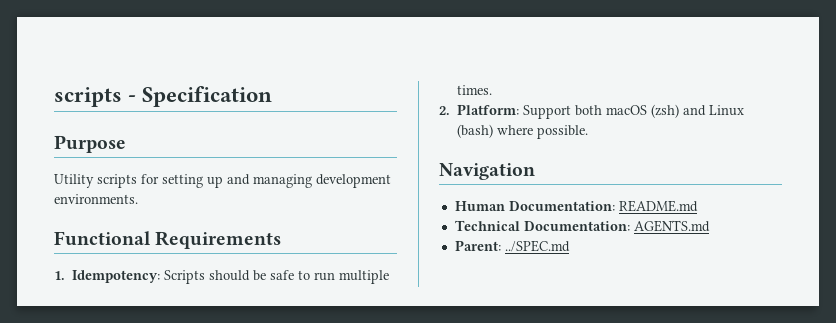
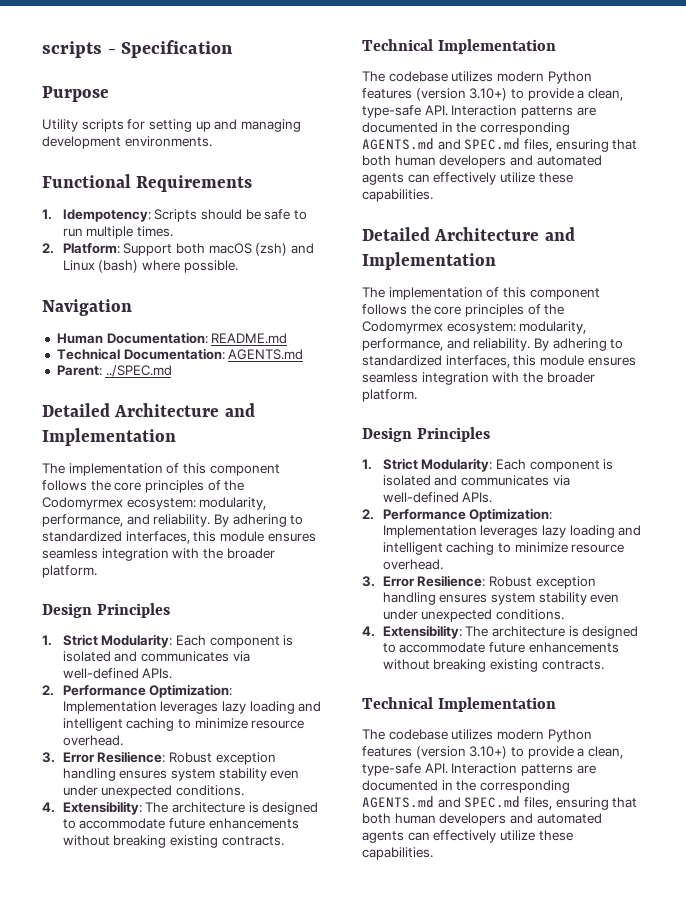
(570, 246) none -> [42,403,255,417] [42,428,176,446] [42,463,280,476] [42,480,245,493] [42,497,267,510] [42,514,304,527] [42,531,316,544] [42,548,275,561] [42,565,97,578] [42,603,170,618] [42,634,294,648] [62,651,250,662] [62,668,173,679] [42,684,233,698] [62,701,322,714] [62,718,305,731] [62,735,123,746] [42,751,276,765] [62,768,300,781] [62,785,245,798] [42,801,319,815] [62,818,299,829] [62,835,284,848] [362,39,556,54] [362,71,592,84] [362,88,623,101] [362,105,596,118] [362,122,570,135] [362,138,638,152] [362,155,602,168] [362,172,573,185] [362,189,433,202] [362,227,575,241] [362,252,496,270] [362,287,600,300] [362,304,565,317] [362,321,587,334] [362,338,624,351] [362,355,636,368] [362,372,595,385] [362,389,417,402] [362,427,490,442] [362,458,614,472] [382,475,570,486] [382,492,493,503] [362,508,553,522] [382,525,642,538] [382,542,625,555] [382,559,443,570] [362,575,596,589] [382,592,620,605] [382,609,565,622] [362,625,639,639] [382,642,619,653] [382,659,604,672] [362,697,556,712] [362,729,592,742] [362,746,623,759] [362,763,596,776] [362,780,570,793] [362,796,638,810] [362,813,602,826] [362,830,573,843] [362,847,433,860] // Detailed Architecture and Implementation // The implementation of this component follows the core principles of the Codomyrmex ecosystem: modularity, performance, and reliability. By adhering to standardized interfaces, this module ensures seamless integration with the broader platform. // Design Principles // 1. Strict Modularity: Each component is isolated and communicates via well-defined APIs. // 2. Performance Optimization: Implementation leverages lazy loading and intelligent caching to minimize resource overhead. // 3. Error Resilience: Robust exception handling ensures system stability even under unexpected conditions. // 4. Extensibility: The architecture is designed to accommodate future enhancements without breaking existing contracts. // Technical Implementation // The codebase utilizes modern Python features (version 3.10+) to provide a clean, type-safe API. Interaction patterns are documented in the corresponding AGENTS.md and SPEC.md files, ensuring that both human developers and automated agents can effectively utilize these capabilities. // Detailed Architecture and Implementation // The implementation of this component follows the core principles of the Codomyrmex ecosystem: modularity, performance, and reliability. By adhering to standardized interfaces, this module ensures seamless integration with the broader platform. // Design Principles // 1. Strict Modularity: Each component is isolated and communicates via well-defined APIs. // 2. Performance Optimization: Implementation leverages lazy loading and intelligent caching to minimize resource overhead. // 3. Error Resilience: Robust exception handling ensures system stability even under unexpected conditions. // 4. Extensibility: The architecture is designed to accommodate future enhancements without breaking existing contracts. // Technical Implementation // The codebase utilizes modern Python features (version 3.10+) to provide a clean, type-safe API. Interaction patterns are documented in the corresponding AGENTS.md and SPEC.md files, ensuring that both human developers and automated agents can effectively utilize these capabilities.

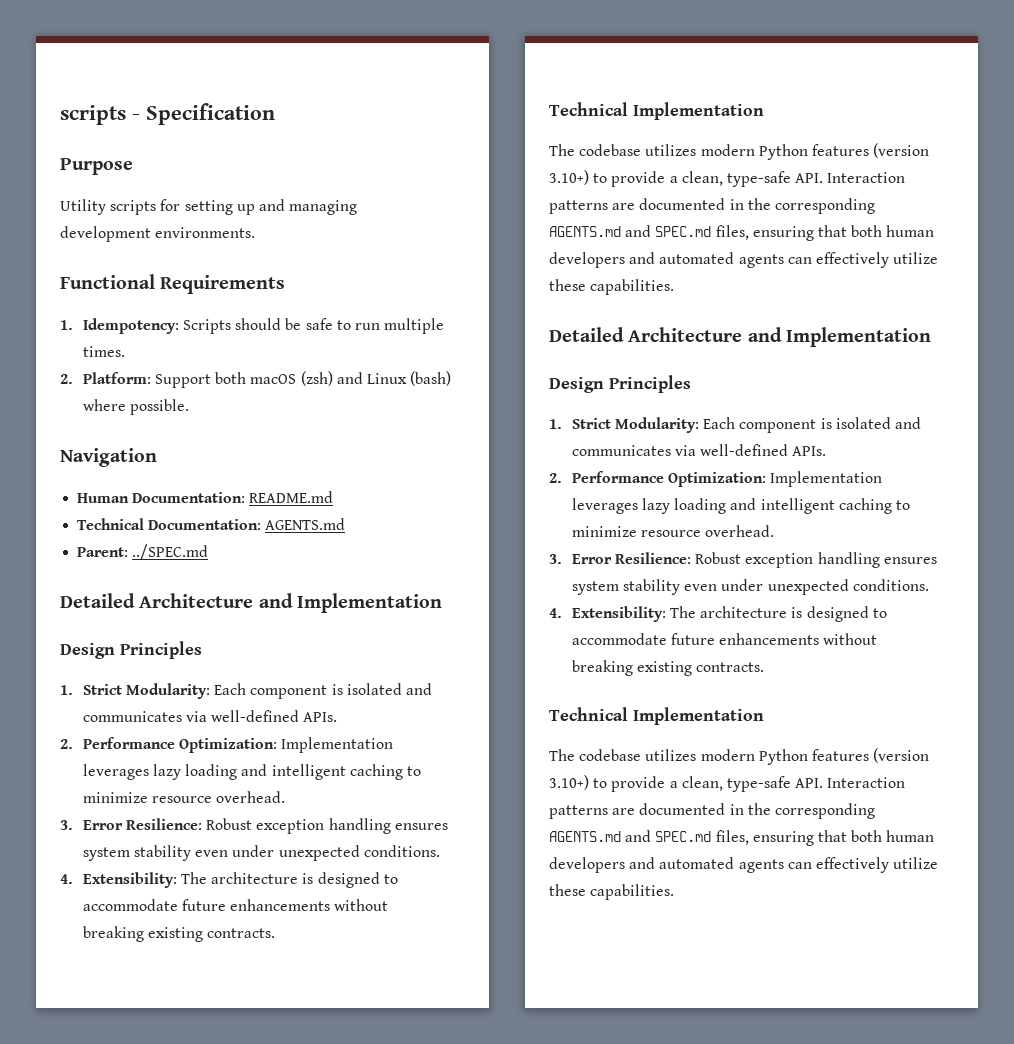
[42,463,280,476] [42,480,245,493] [42,497,267,510] [42,514,304,527] [42,531,316,544] [42,548,275,561] [42,565,97,578] // The implementation of this component follows the core principles of the Codomyrmex ecosystem: modularity, performance, and reliability. By adhering to standardized interfaces, this module ensures seamless integration with the broader platform. -> (442, 603) none
[362,287,600,300] [362,304,565,317] [362,321,587,334] [362,338,624,351] [362,355,636,368] [362,372,595,385] [362,389,417,402] // The implementation of this component follows the core principles of the Codomyrmex ecosystem: modularity, performance, and reliability. By adhering to standardized interfaces, this module ensures seamless integration with the broader platform. -> (931, 337) none

